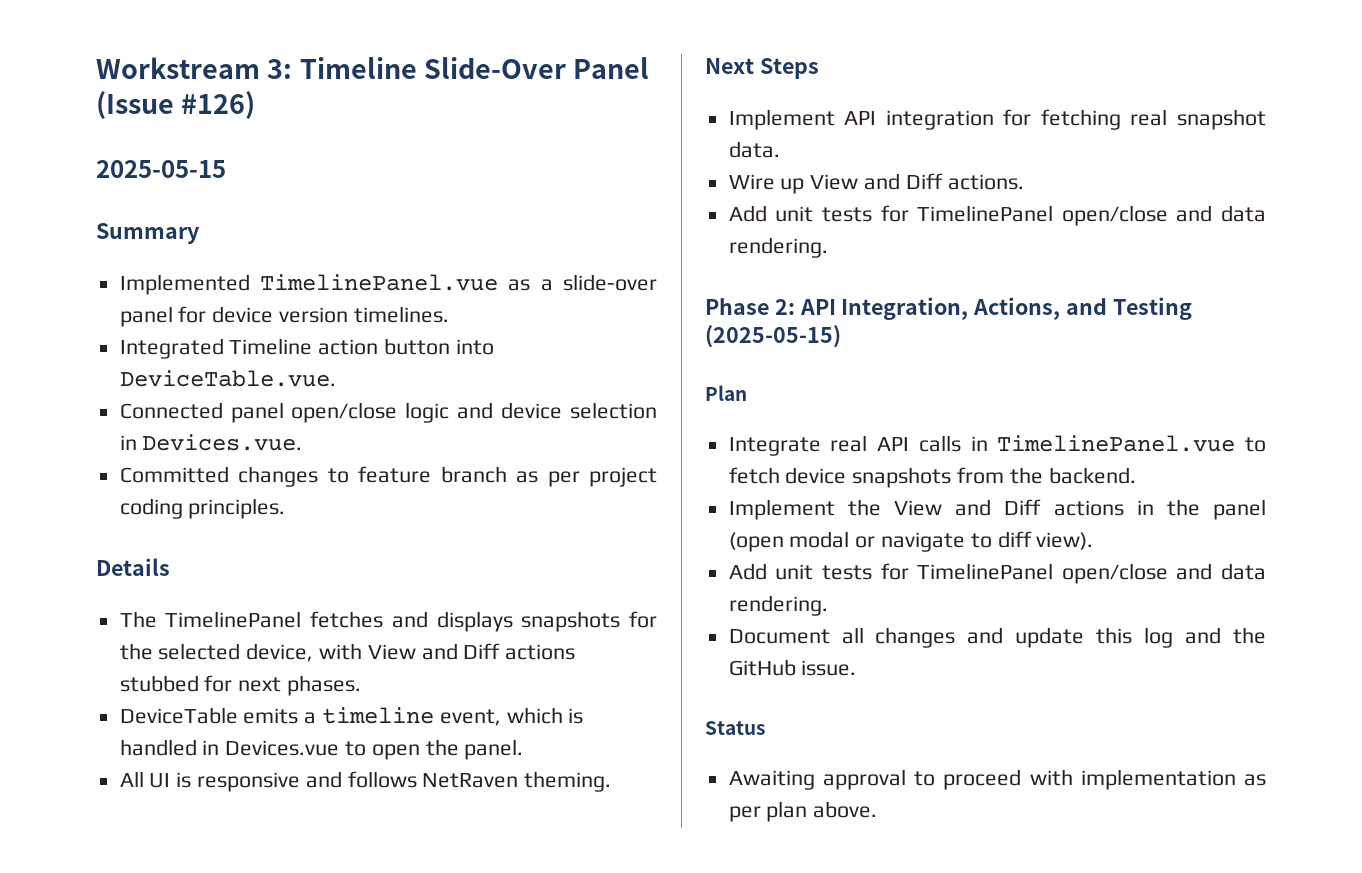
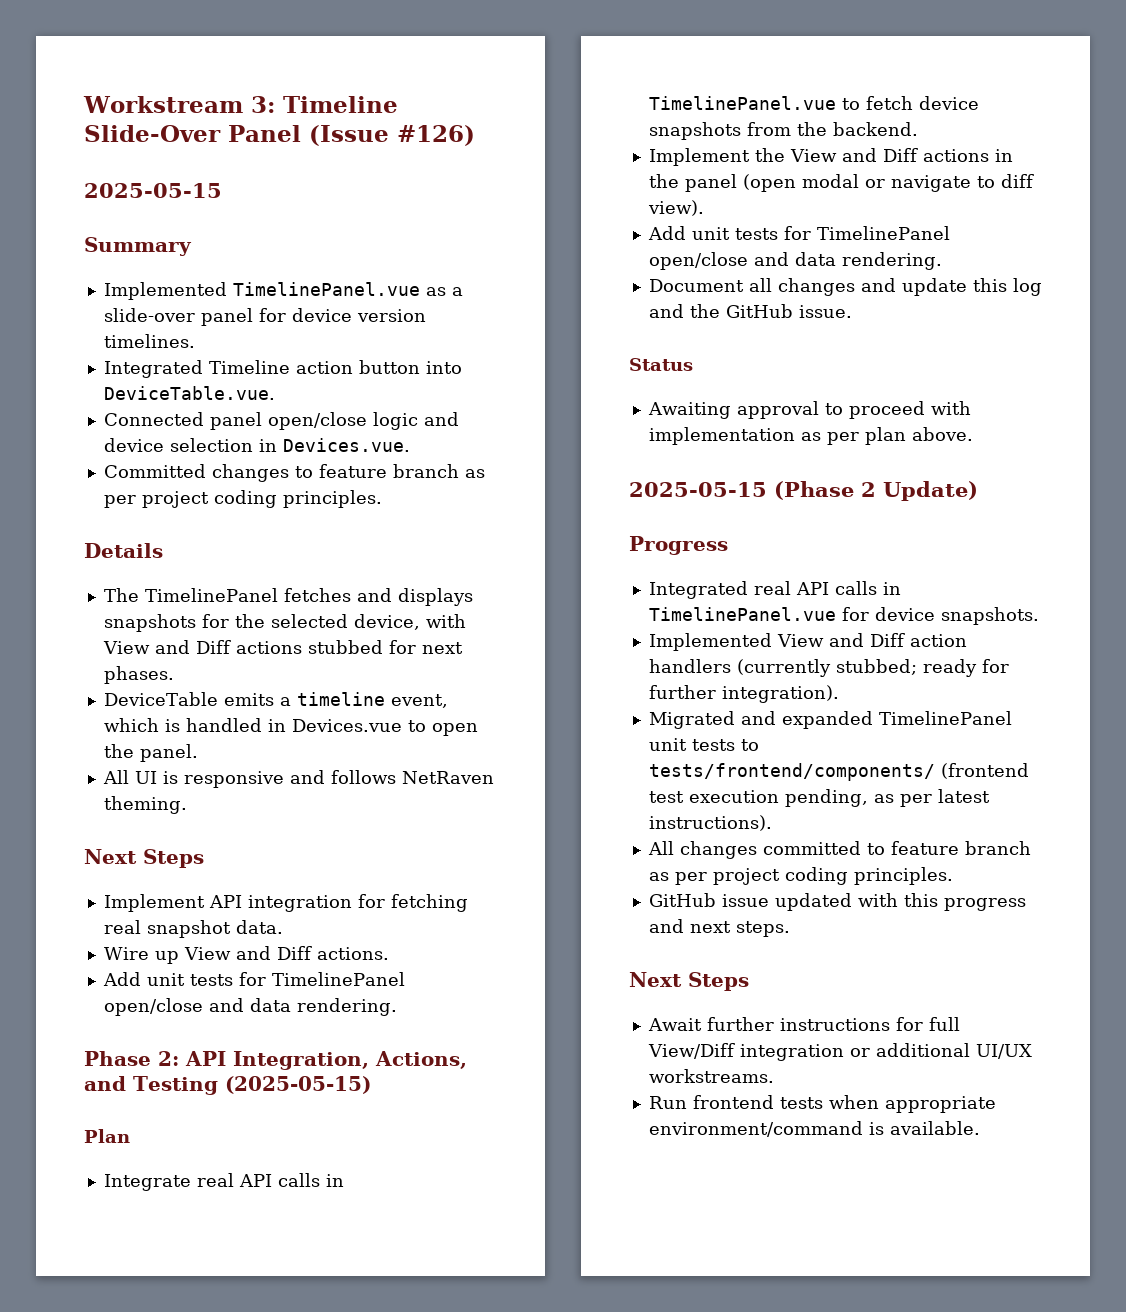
(878, 809) none -> [629,481,978,501] [629,536,728,555] [648,581,901,599] [648,607,1039,625] [648,633,967,651] [648,659,1009,677] [648,685,839,703] [648,711,1012,729] [648,738,759,751] [648,763,1029,781] [648,789,990,807] [648,815,772,831] [647,841,1031,859] [648,867,953,885] [648,893,1026,911] [648,919,790,937] [629,972,749,991] [647,1017,960,1031] [647,1043,1032,1061] [648,1069,774,1083] [648,1095,996,1113] [648,1121,980,1137] // 2025-05-15 (Phase 2 Update) // Progress // Integrated real API calls in TimelinePanel.vue for device snapshots. // Implemented View and Diff action handlers (currently stubbed; ready for further integration). // Migrated and expanded TimelinePanel unit tests to tests/frontend/components/ (frontend test execution pending, as per latest instructions). // All changes committed to feature branch as per project coding principles. // GitHub issue updated with this progress and next steps. // Next Steps // Await further instructions for full View/Diff integration or additional UI/UX workstreams. // Run frontend tests when appropriate environment/command is available.

